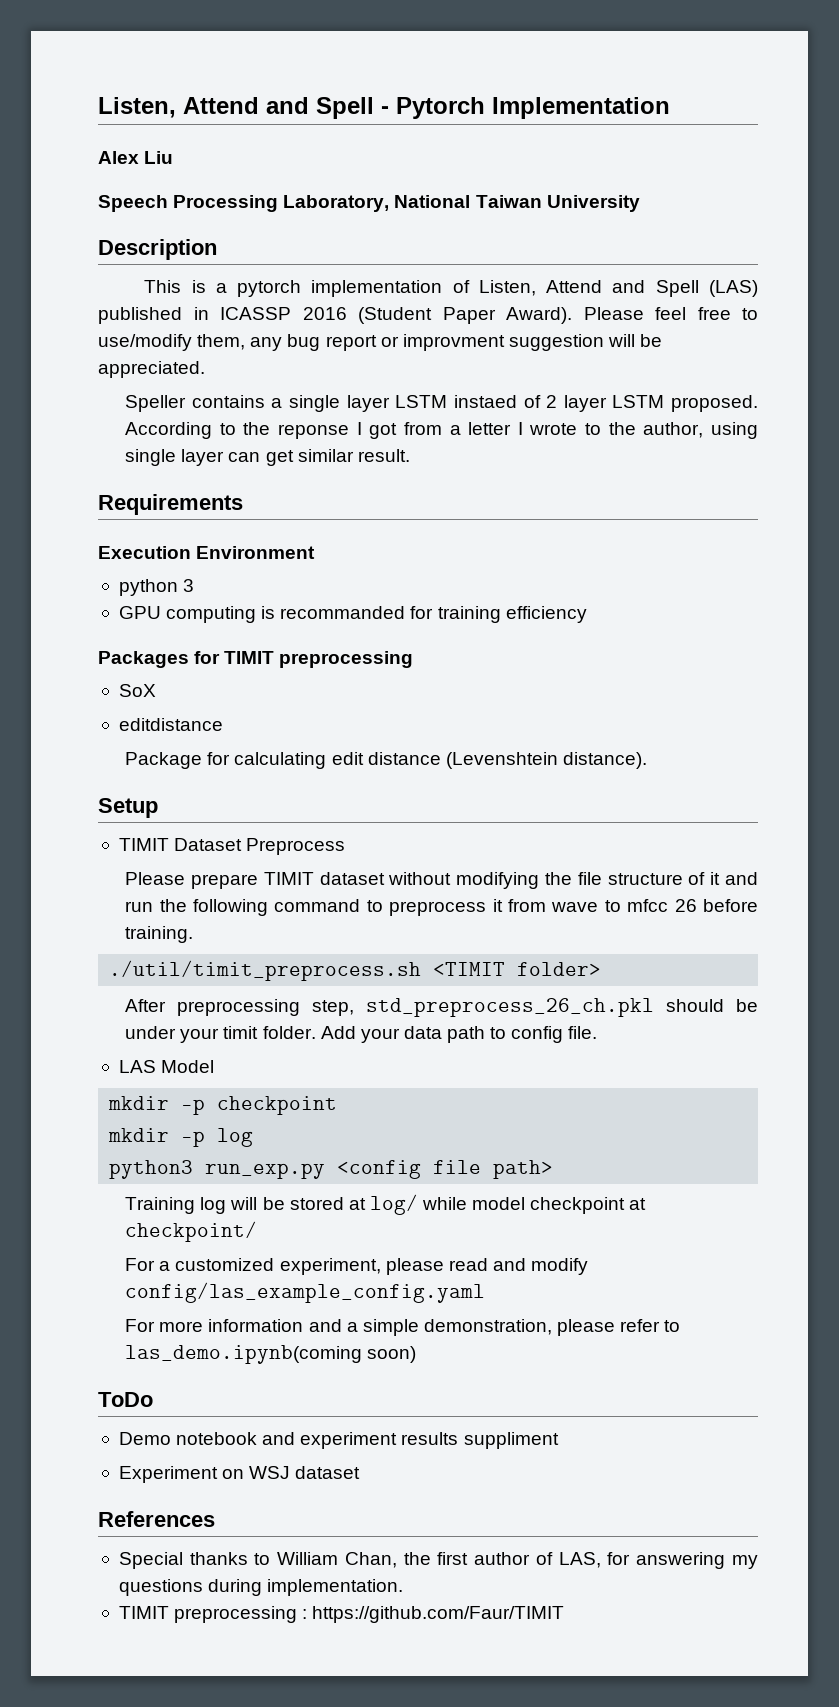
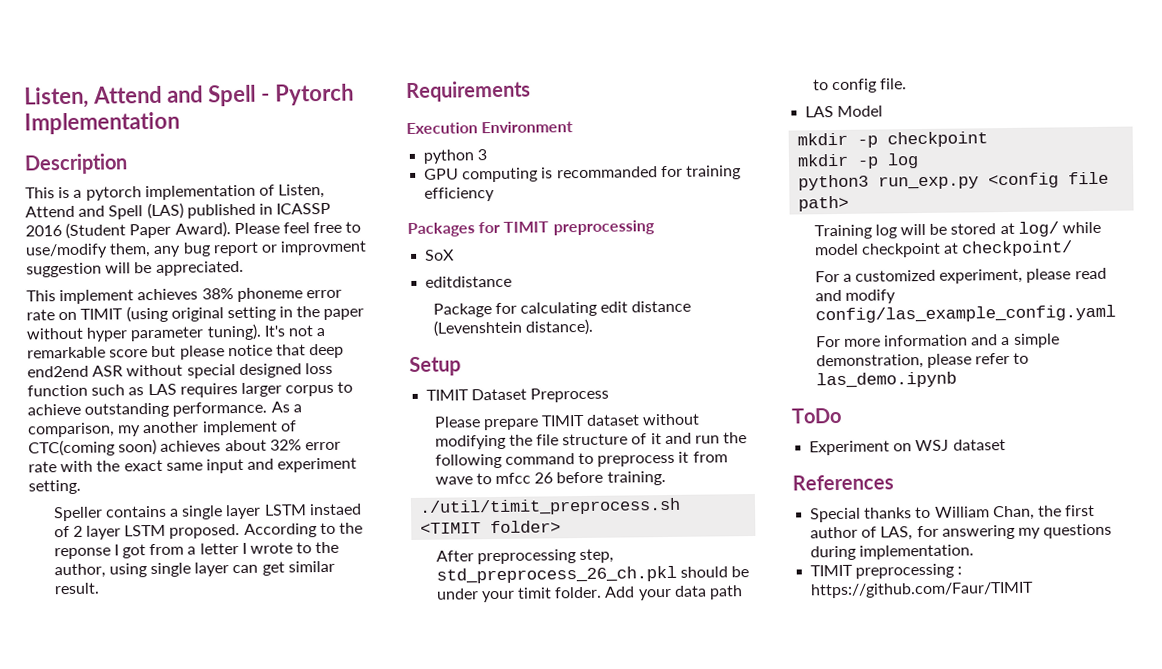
[98,151,174,164] [98,195,640,212] // Alex Liu // Speech Processing Laboratory, National Taiwan University -> (180, 123) none
(205, 369) none -> [26,287,342,305] [26,305,365,323] [26,323,326,342] [27,343,345,360] [27,362,333,379] [27,381,354,398] [27,401,302,418] [28,420,297,438] [28,438,341,457] [28,457,358,474] [28,479,81,495] // This implement achieves 38% phoneme error rate on TIMIT (using original setting in the paper without hyper parameter tuning). It's not a remarkable score but please notice that deep end2end ASR without special designed loss function such as LAS requires larger corpus to achieve outstanding performance. As a comparison, my another implement of CTC(coming soon) achieves about 32% error rate with the exact same input and experiment setting.
[125,1345,417,1364] las_demo.ipynb(coming soon) -> [815,371,957,389] las_demo.ipynb
[118,1432,559,1449] // Demo notebook and experiment results suppliment -> (842, 415) none

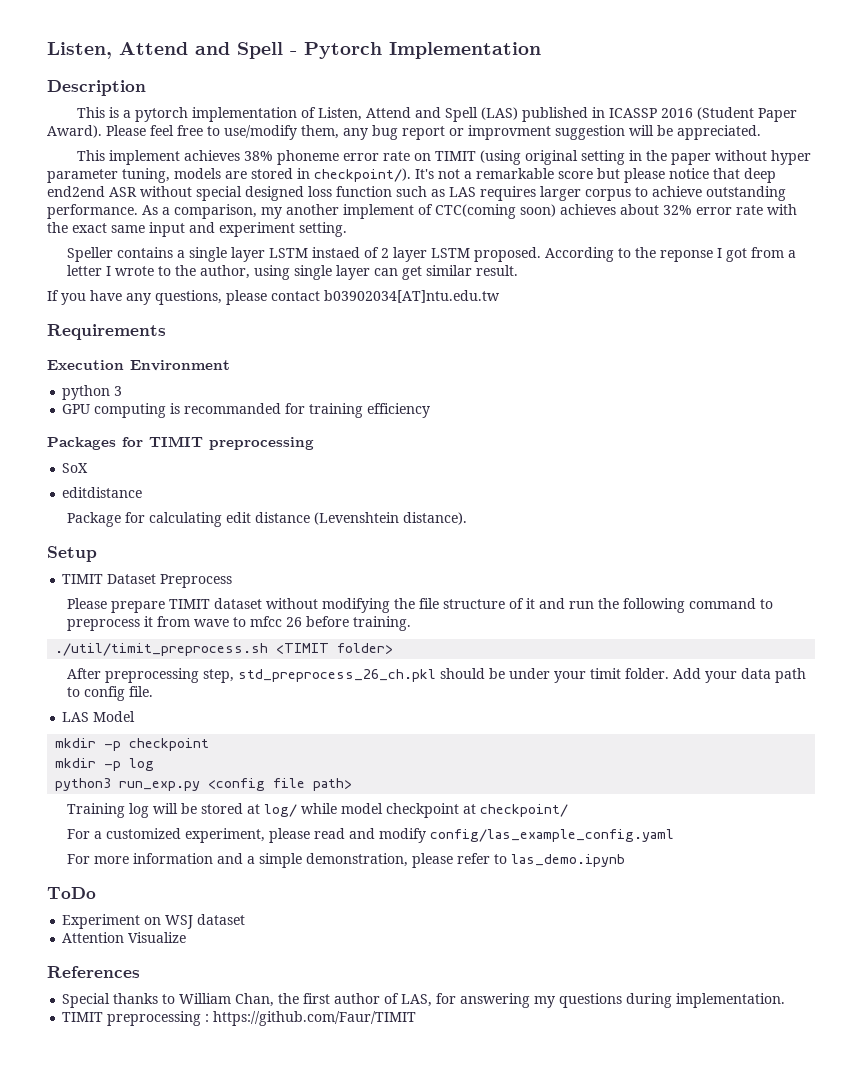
[206,323,262,341] tuning). -> [122,168,411,183] tuning, models are stored in checkpoint/).
(99, 588) none -> [47,290,500,305] // If you have any questions, please contact b03902034[AT]ntu.edu.tw
(1006, 445) none -> [62,932,187,943] // Attention Visualize

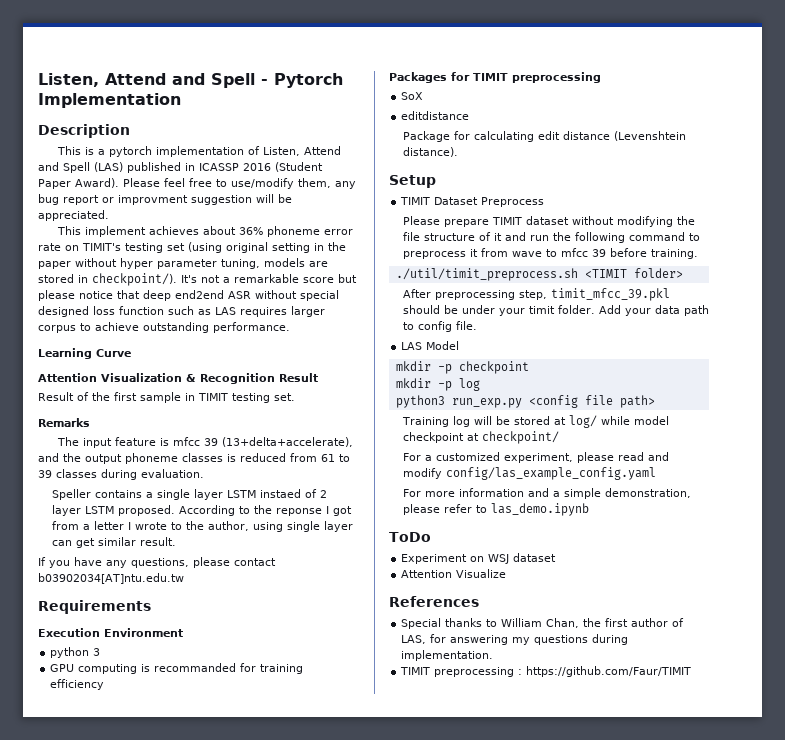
[243,151,273,161] 38% -> [203,226,264,235] about 36%
[434,151,476,161] TIMIT -> [82,243,185,253] TIMIT's testing set
[142,204,797,219] [47,222,347,237] As a comparison, my another implement of CTC(coming soon) achieves about 32% error rate with the exact same input and experiment setting. -> [38,348,131,359] [38,373,318,384] [38,392,295,403] [38,418,90,427] [57,437,354,448] [38,453,350,464] [38,469,204,480] // Learning Curve // Attention Visualization & Recognition Result // Result of the first sample in TIMIT testing set. // Remarks // The input feature is mfcc 39 (13+delta+accelerate), and the output phoneme classes is reduced from 61 to 39 classes during evaluation.
[286,617,303,627] 26 -> [591,249,606,257] 39
[238,669,437,682] std_preprocess_26_ch.pkl -> [550,288,670,301] timit_mfcc_39.pkl

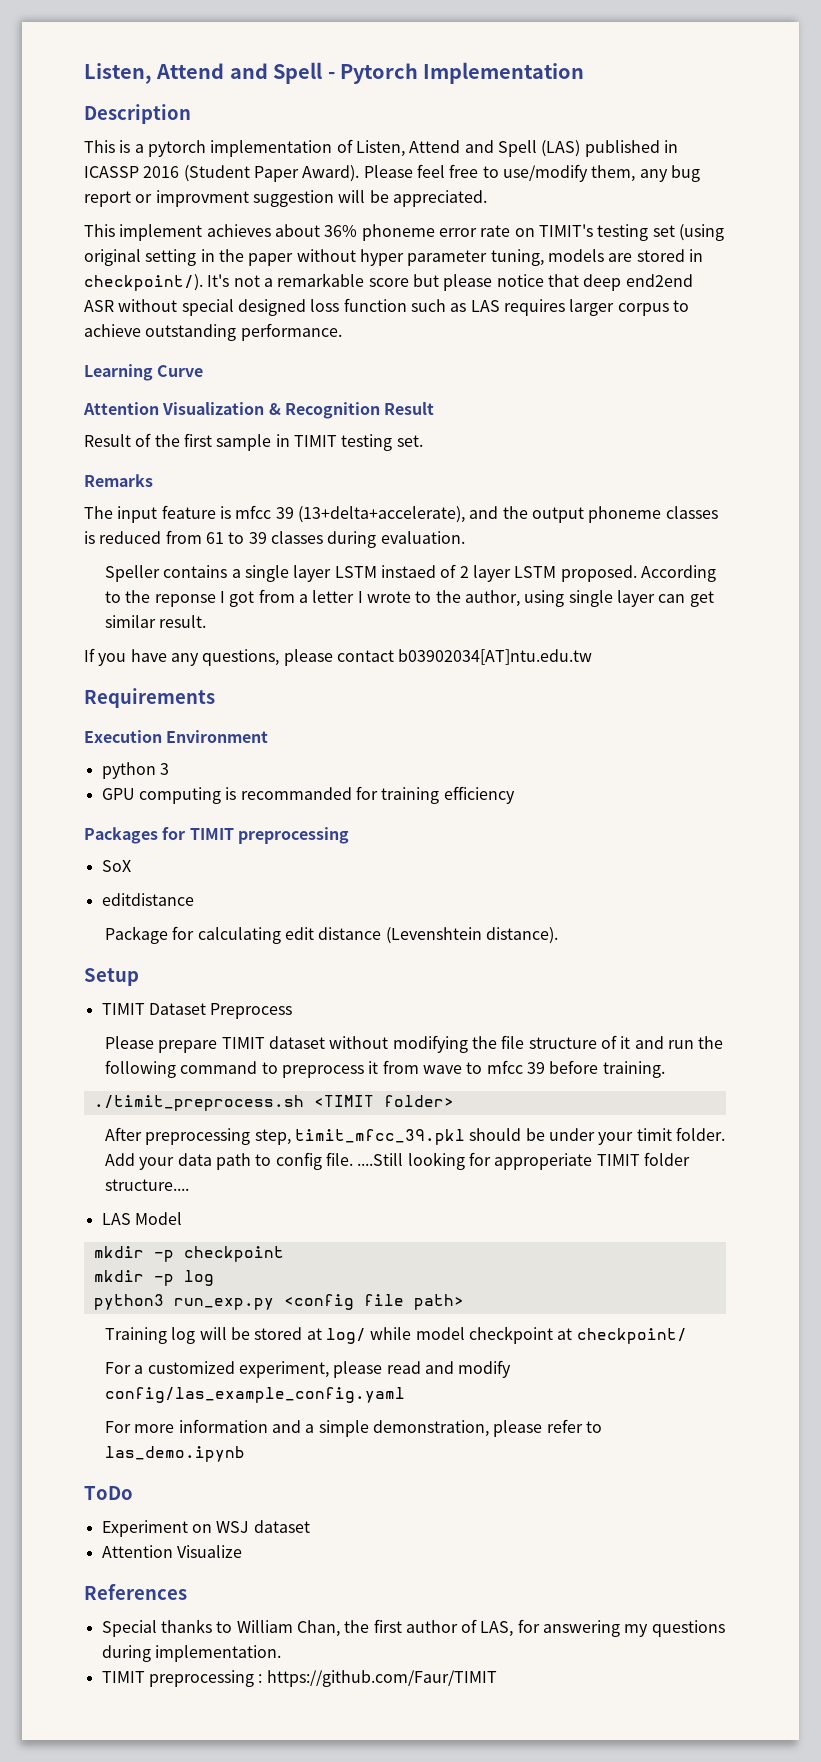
[395,268,578,281] ./util/timit_preprocess.sh -> [93,1095,304,1111] ./timit_preprocess.sh
(477, 325) none -> [357,1152,690,1170] [105,1179,190,1191] ....Still looking for approperiate TIMIT folder structure....

